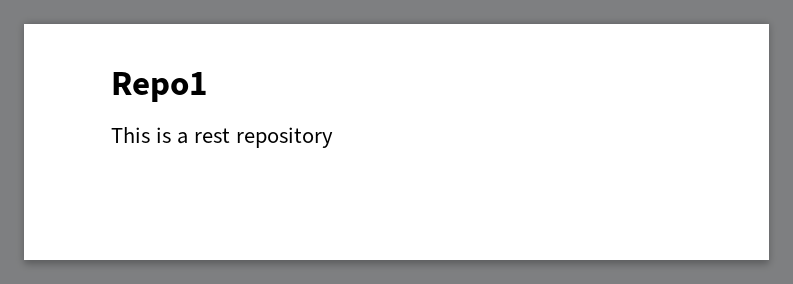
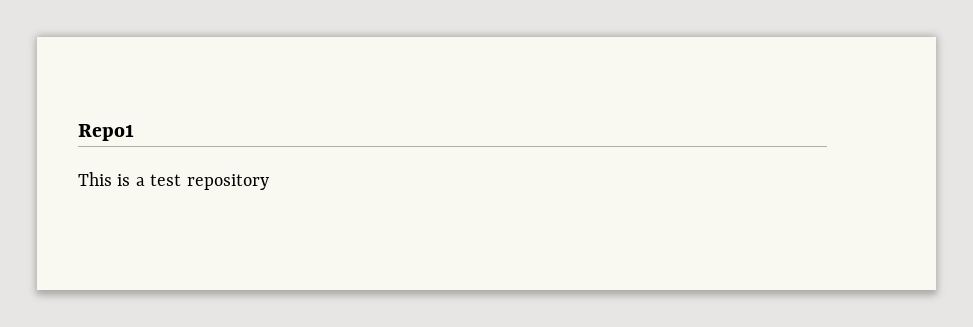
[194,128,231,143] rest -> [150,174,182,186] test

